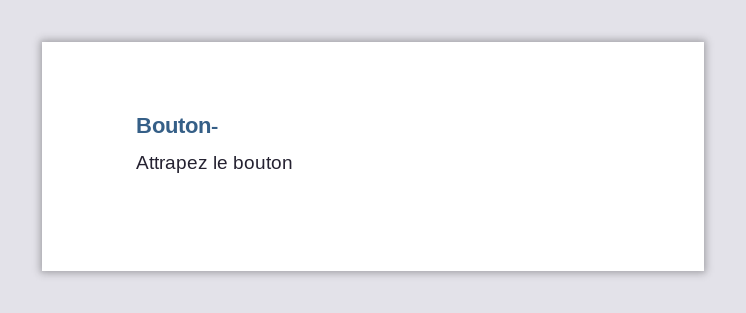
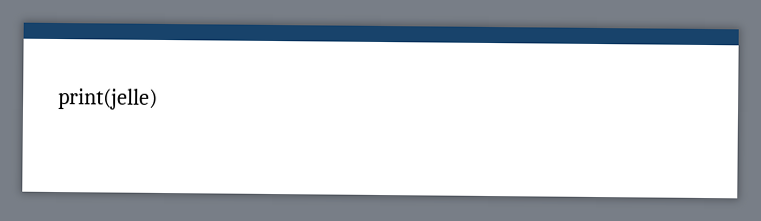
[136,118,218,133] [136,156,294,173] Bouton- // Attrapez le bouton -> [57,88,158,110] print(jelle)

